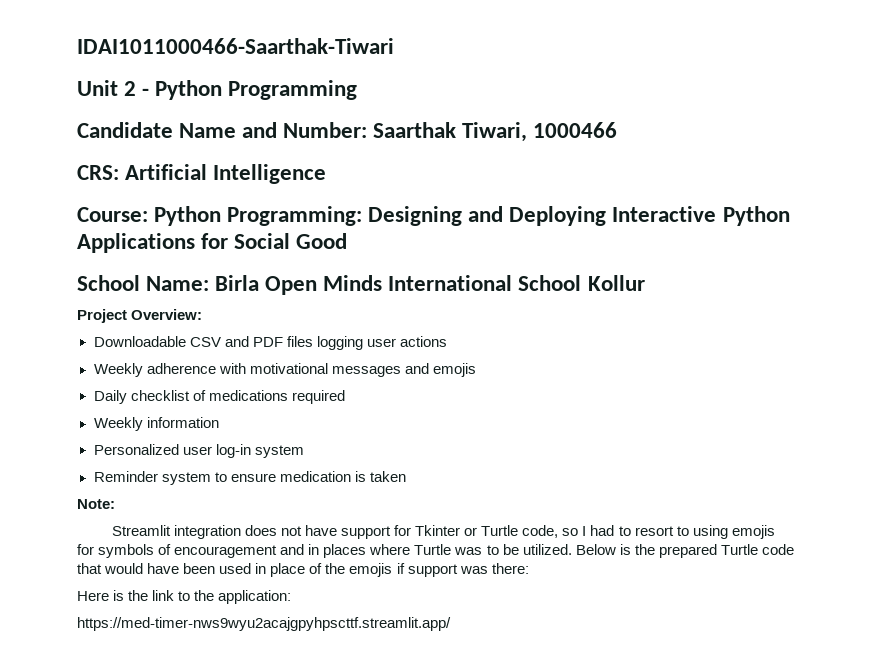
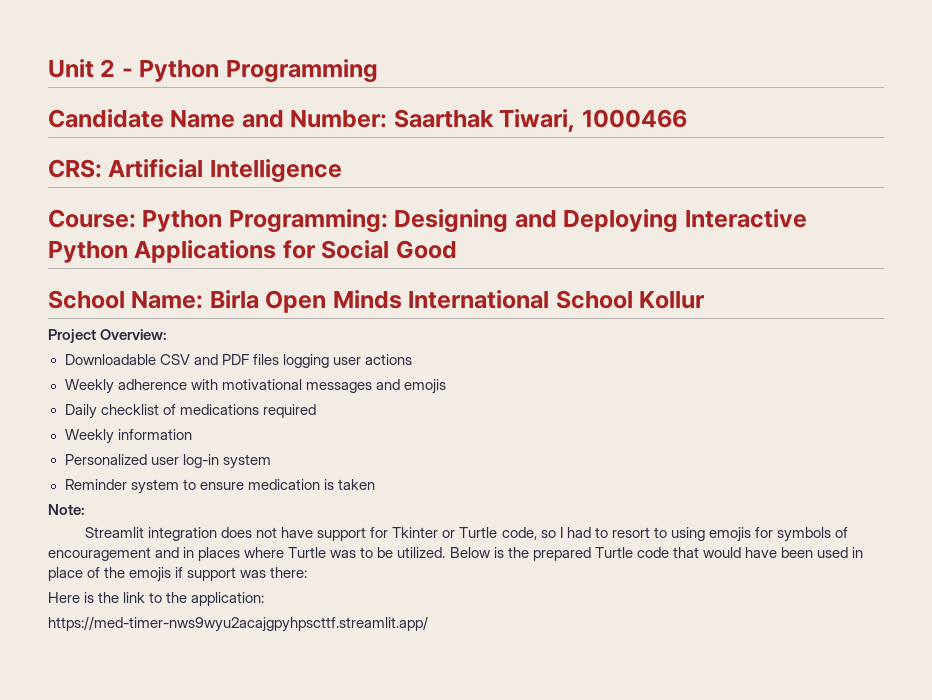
[77,38,394,54] IDAI1011000466-Saarthak-Tiwari // -> (48, 68) none

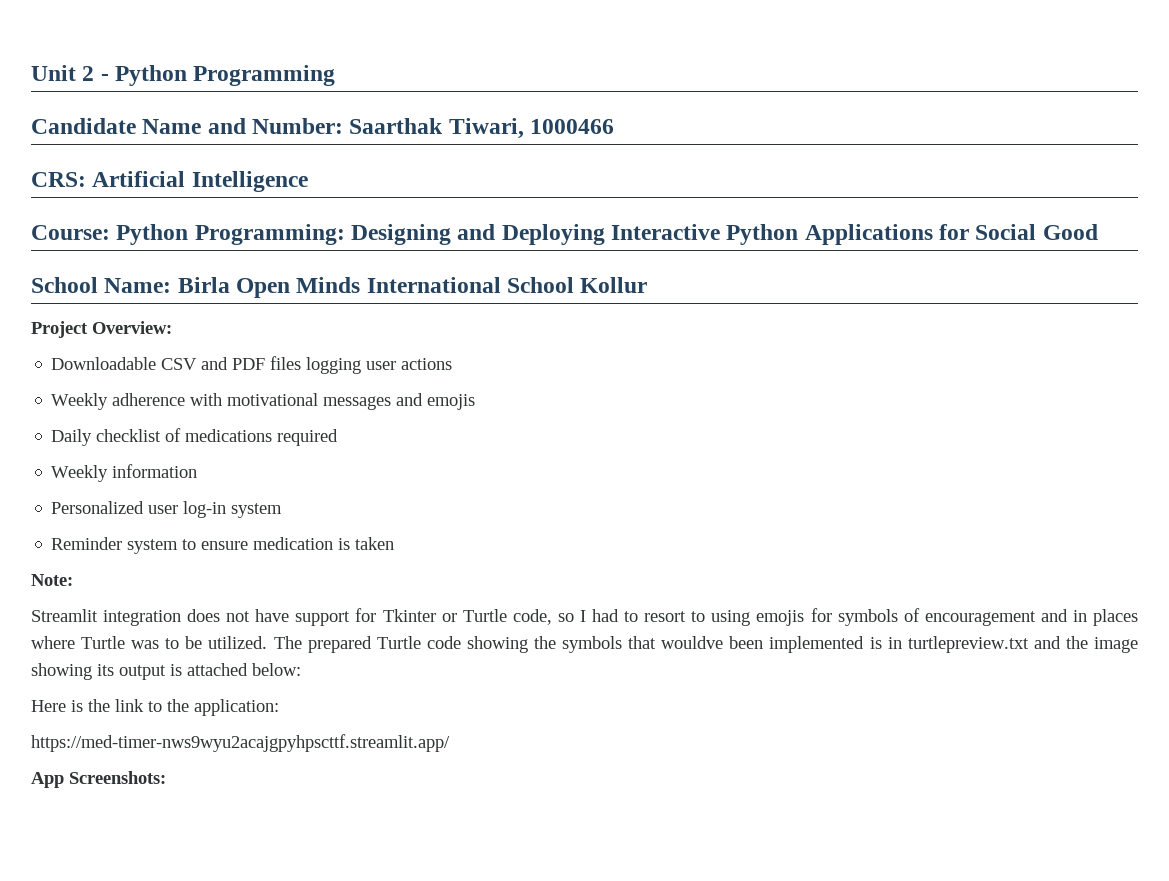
[449,547,864,561] [48,567,308,582] Below is the prepared Turtle code that would have been used in place of the emojis if support was there: -> [273,636,1138,653] [31,663,301,680] The prepared Turtle code showing the symbols that wouldve been implemented is in turtlepreview.txt and the image showing its output is attached below:
(428, 624) none -> [31,771,166,788] // App Screenshots:

